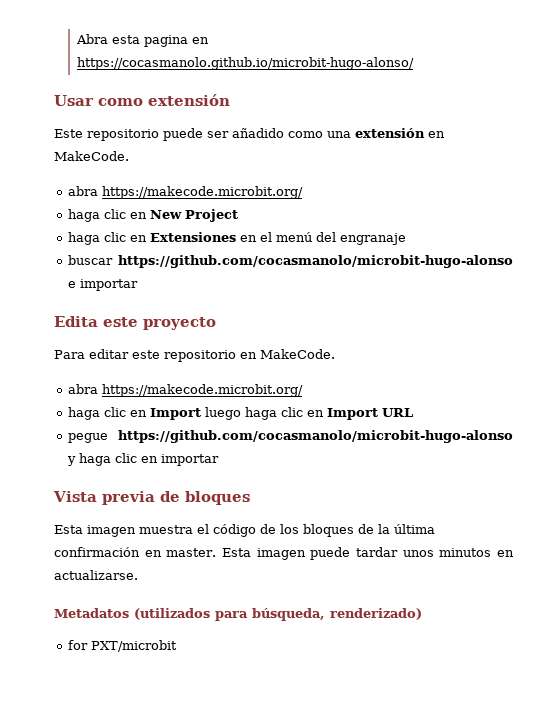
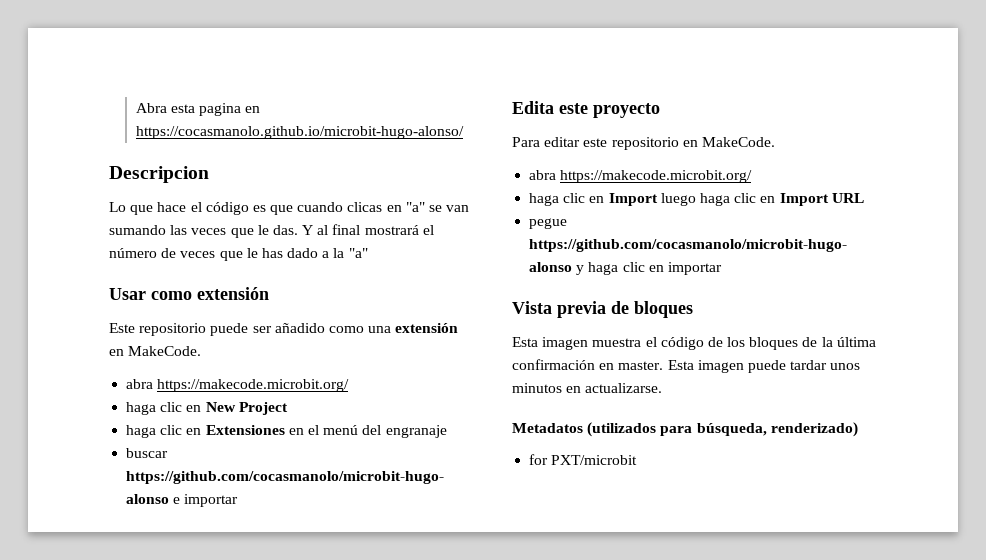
(415, 63) none -> [109,166,209,183] [109,202,470,215] [109,224,434,238] [109,248,368,261] // Descripcion // Lo que hace el código es que cuando clicas en "a" se van sumando las veces que le das. Y al final mostrará el número de veces que le has dado a la "a"

